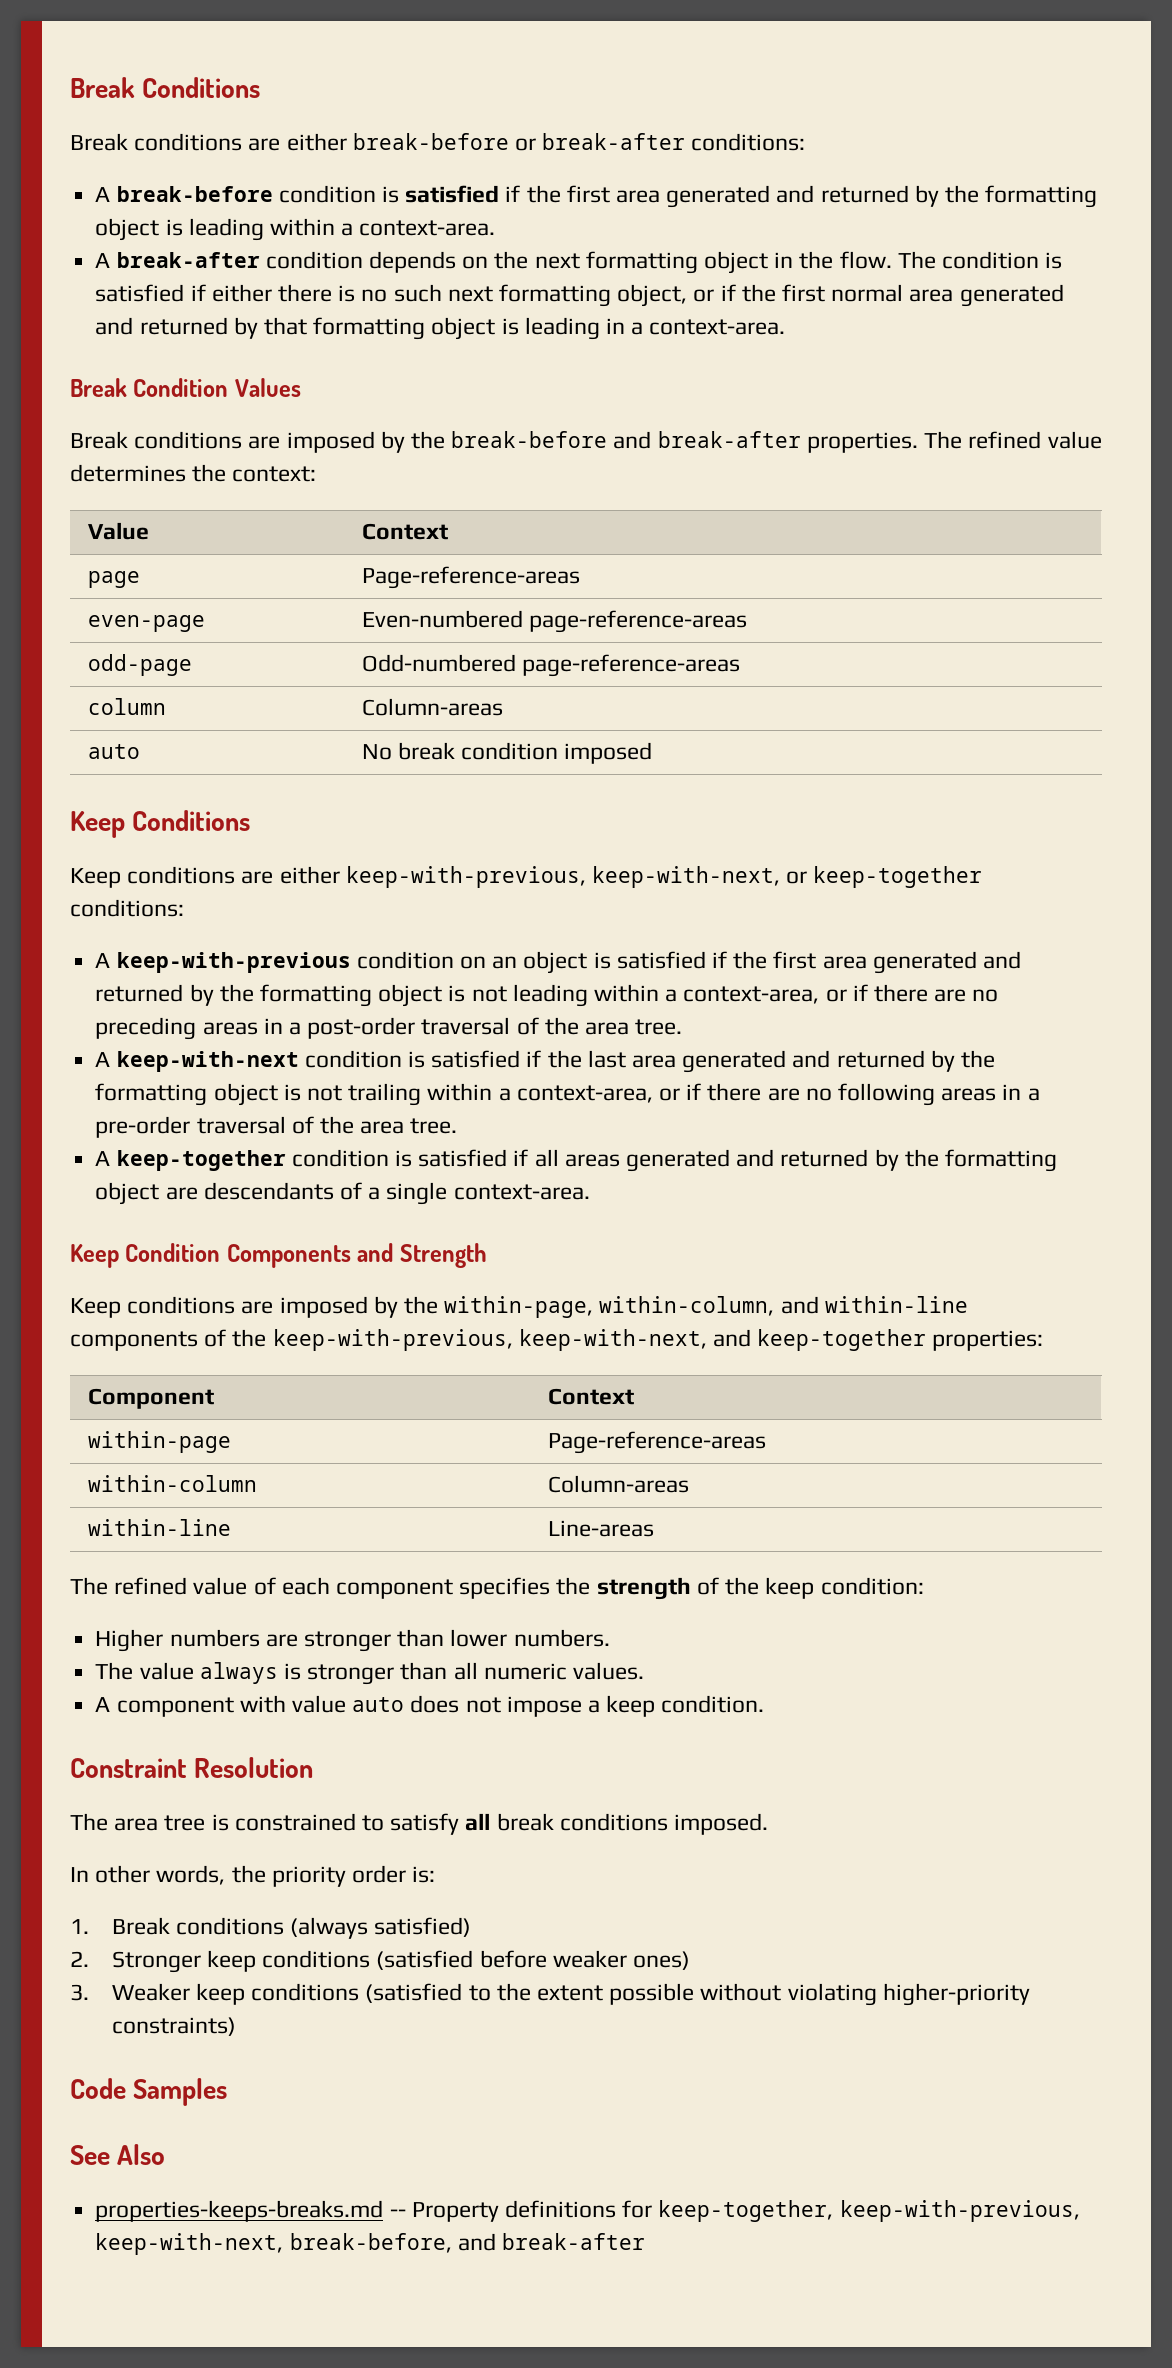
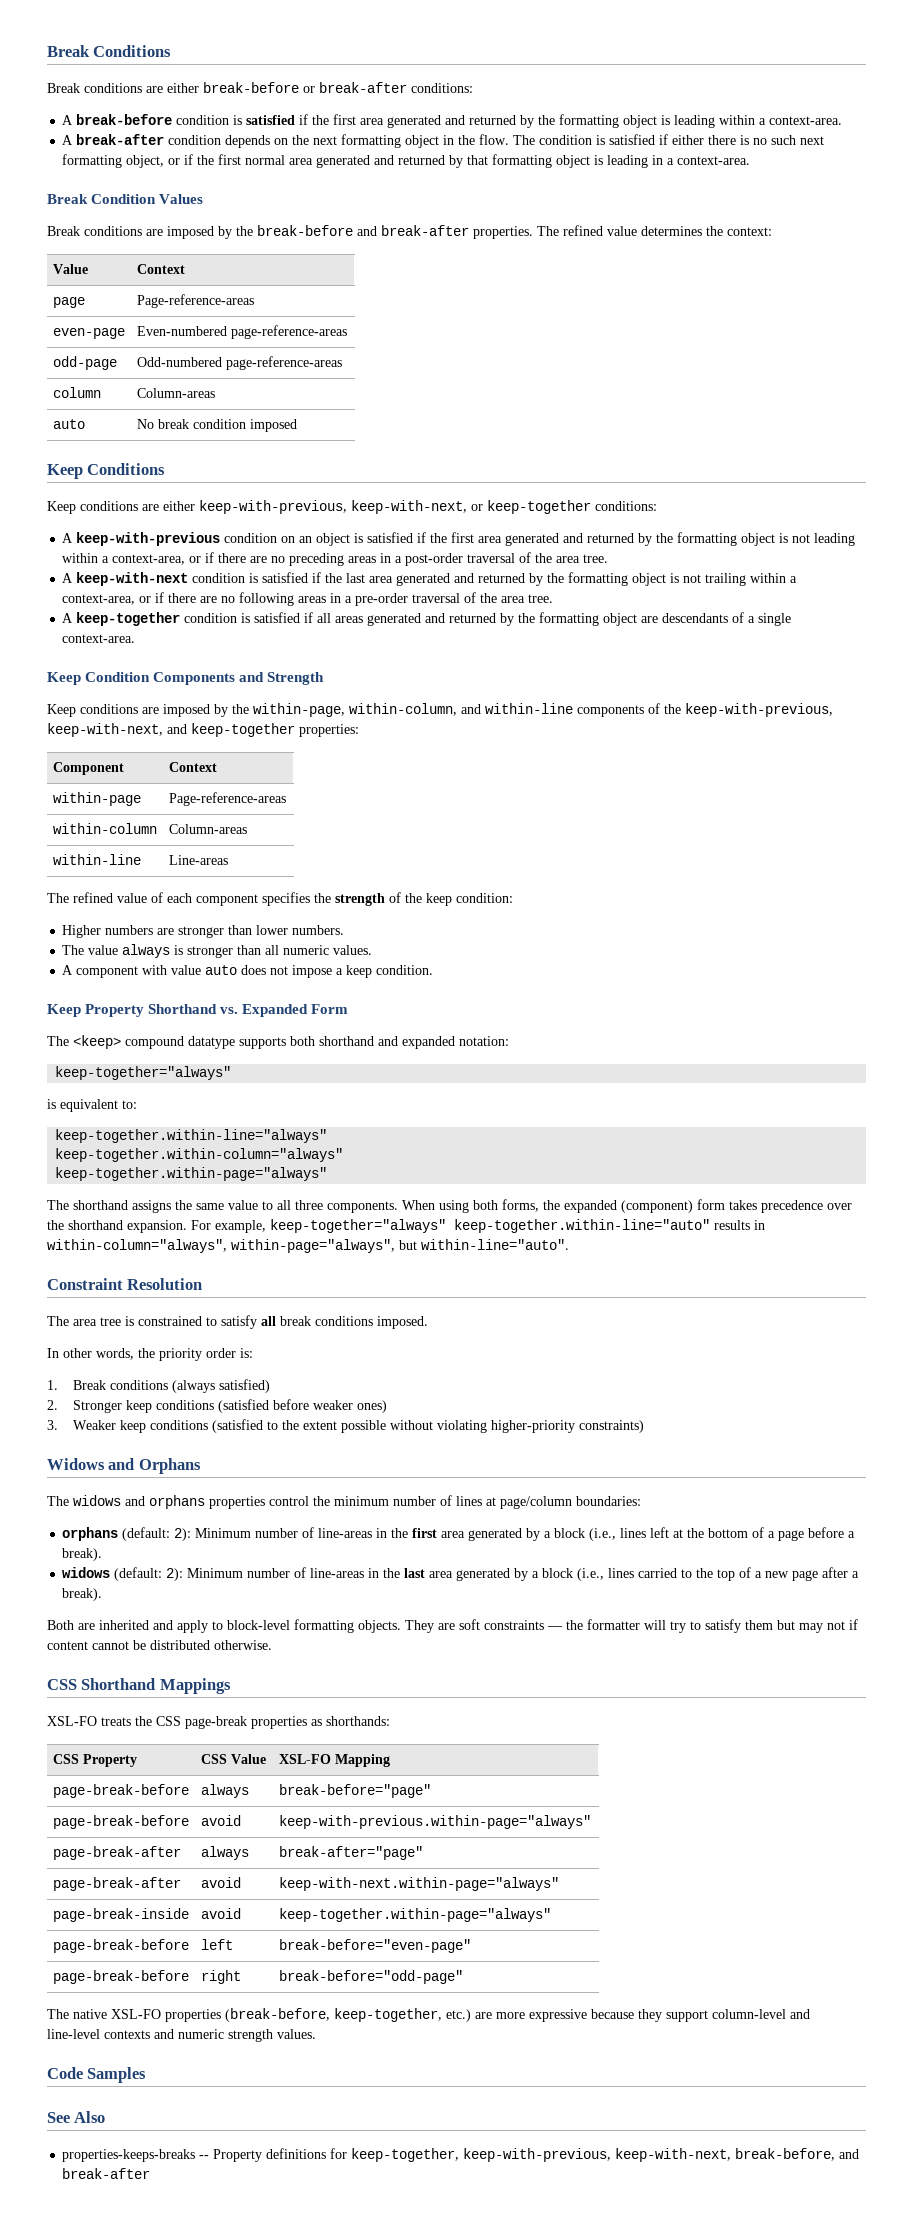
(765, 1704) none -> [47,1004,349,1017] [47,1035,509,1049] [55,1066,232,1080] [47,1099,137,1112] [55,1129,328,1143] [55,1148,344,1162] [55,1167,328,1181] [47,1199,852,1213] [47,1219,765,1233] [47,1239,569,1253] // Keep Property Shorthand vs. Expanded Form // The <keep> compound datatype supports both shorthand and expanded notation: // keep-together="always" // is equivalent to: // keep-together.within-line="always" // keep-together.within-column="always" // keep-together.within-page="always" // The shorthand assigns the same value to all three components. When using both forms, the expanded (component) form takes precedence over the shorthand expansion. For example, keep-together="always" keep-together.within-line="auto" results in within-column="always", within-page="always", but within-line="auto".
(236, 2026) none -> [47,1458,201,1474] [47,1495,641,1509] [62,1527,856,1541] [62,1548,103,1561] [62,1567,860,1581] [62,1588,103,1601] [47,1619,858,1633] [47,1640,272,1650] [47,1678,231,1694] [47,1716,390,1729] [52,1754,137,1767] [200,1754,266,1764] [278,1754,390,1767] [52,1784,189,1798] [200,1784,249,1798] [278,1784,431,1798] [52,1815,189,1829] [200,1815,241,1826] [278,1815,591,1829] [52,1846,181,1860] [200,1846,249,1860] [278,1846,423,1860] [52,1877,181,1891] [200,1877,241,1888] [278,1877,559,1891] [52,1908,189,1922] [200,1908,241,1919] [278,1908,551,1922] [52,1939,189,1953] [200,1939,233,1950] [278,1939,471,1953] [52,1970,189,1984] [200,1970,241,1984] [278,1970,463,1984] [47,2008,810,2022] [47,2029,316,2042] // Widows and Orphans // The widows and orphans properties control the minimum number of lines at page/column boundaries: // orphans (default: 2): Minimum number of line-areas in the first area generated by a block (i.e., lines left at the bottom of a page before a break). // widows (default: 2): Minimum number of line-areas in the last area generated by a block (i.e., lines carried to the top of a new page after a break). // Both are inherited and apply to block-level formatting objects. They are soft constraints — the formatter will try to satisfy them but may not if content cannot be distributed otherwise. // CSS Shorthand Mappings // XSL-FO treats the CSS page-break properties as shorthands: // CSS Property | CSS Value | XSL-FO Mapping // page-break-before | always | break-before="page" // page-break-before | avoid | keep-with-previous.within-page="always" // page-break-after | always | break-after="page" // page-break-after | avoid | keep-with-next.within-page="always" // page-break-inside | avoid | keep-together.within-page="always" // page-break-before | left | break-before="even-page" // page-break-before | right | break-before="odd-page" // The native XSL-FO properties (break-before, keep-together, etc.) are more expressive because they support column-level and line-level contexts and numeric strength values.
[95,2200,384,2222] properties-keeps-breaks.md -> [62,2149,196,2162] properties-keeps-breaks

